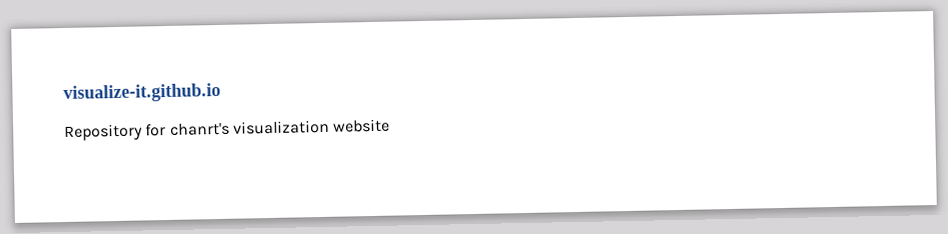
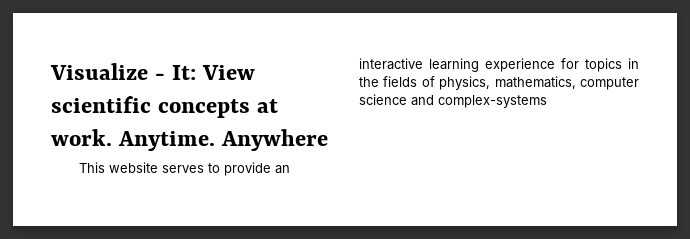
[63,82,221,104] [64,118,391,142] visualize-it.github.io // Repository for chanrt's visualization website -> [50,63,256,80] [51,96,279,118] [51,129,329,151] [79,162,291,176] [359,58,639,72] [359,76,639,90] [359,94,547,108] Visualize - It: View scientific concepts at work. Anytime. Anywhere // This website serves to provide an interactive learning experience for topics in the fields of physics, mathematics, computer science and complex-systems

